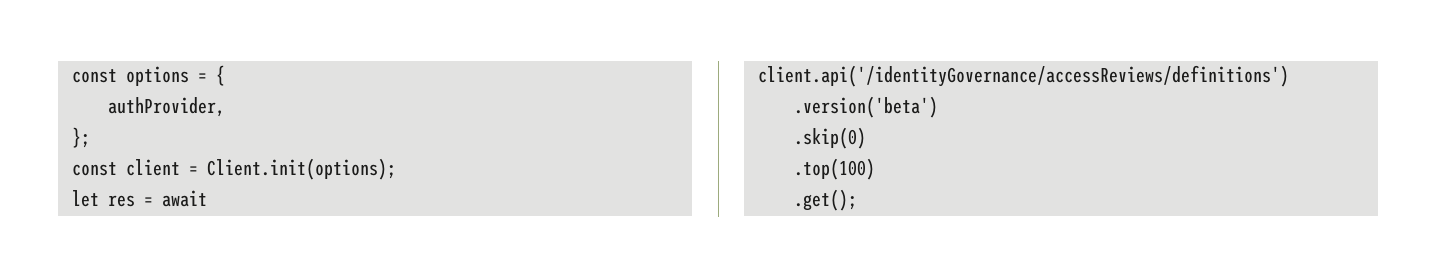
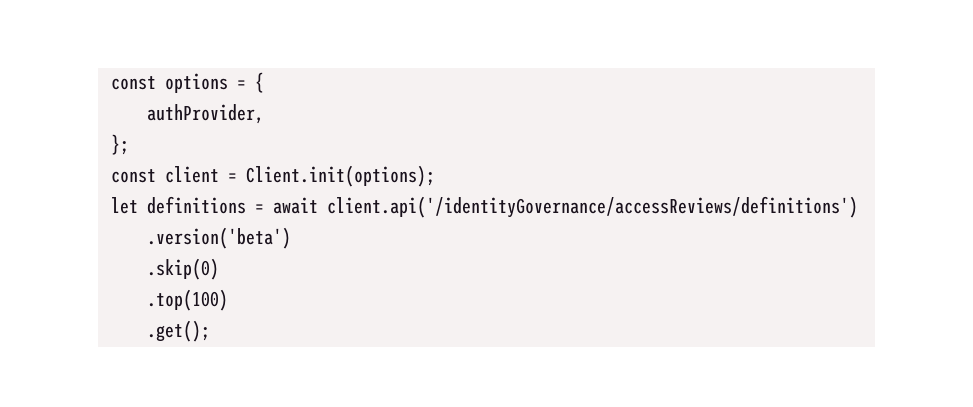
[107,195,135,207] res -> [146,196,246,214] definitions

